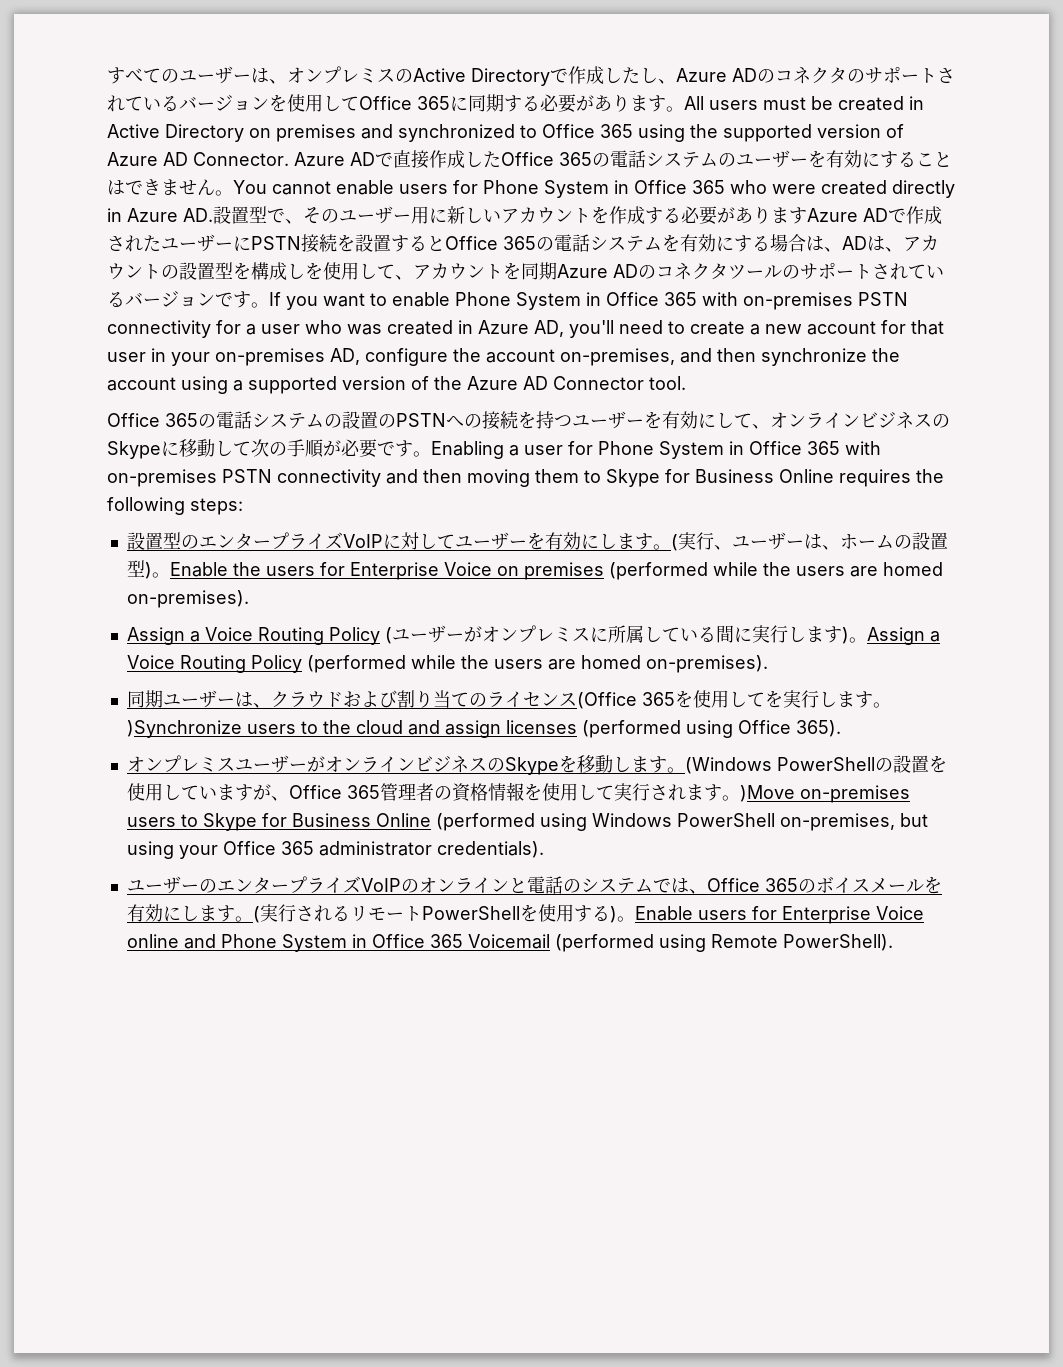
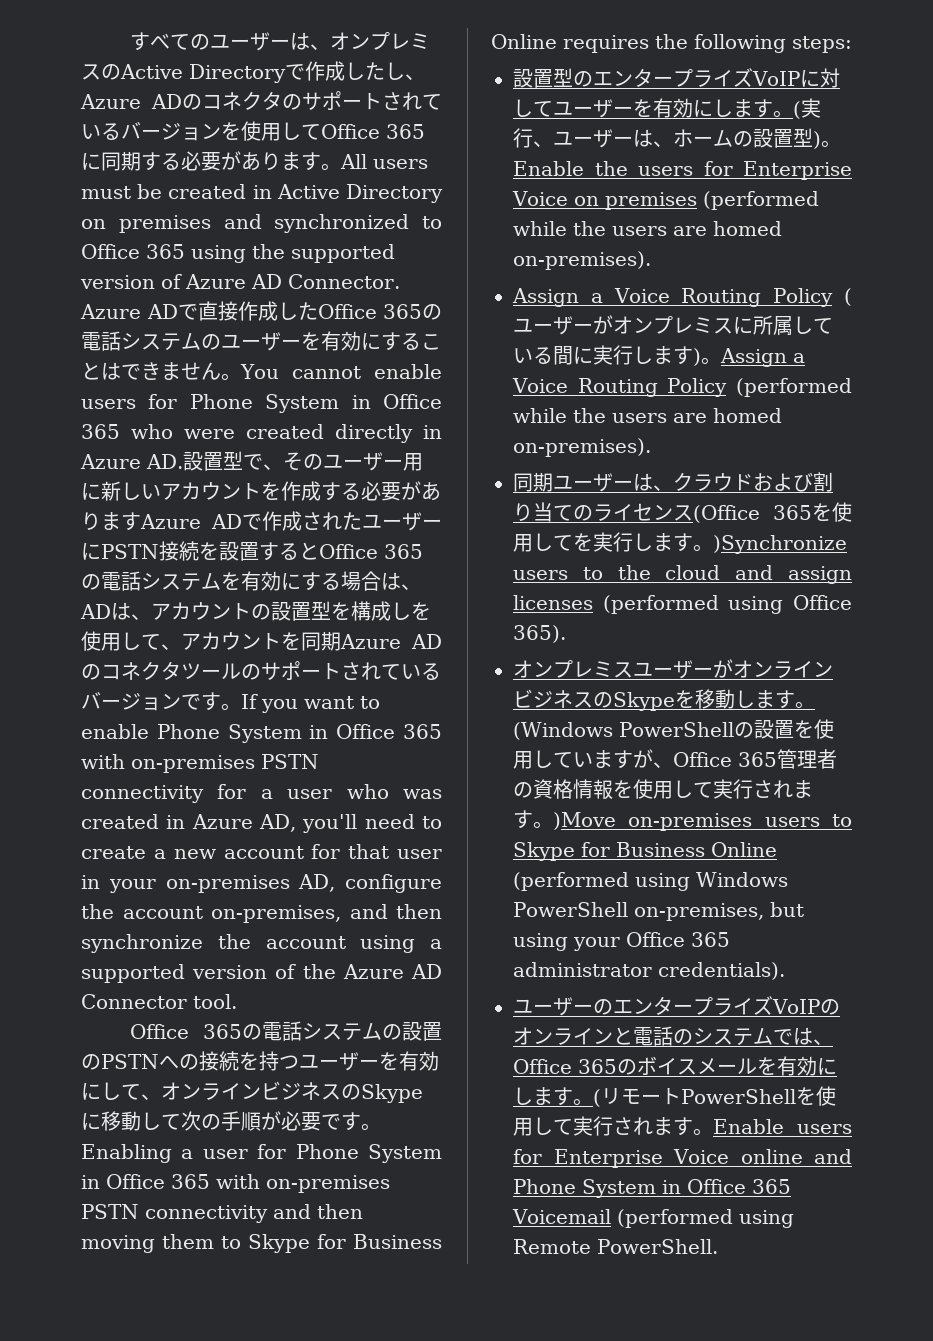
[259,904,350,922] 実行される -> (601, 1098) none
[573,905,617,923] する) -> [533,1116,693,1136] して実行されます
[782,934,893,951] PowerShell). -> [597,1239,718,1254] PowerShell.

